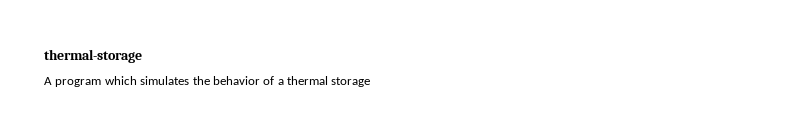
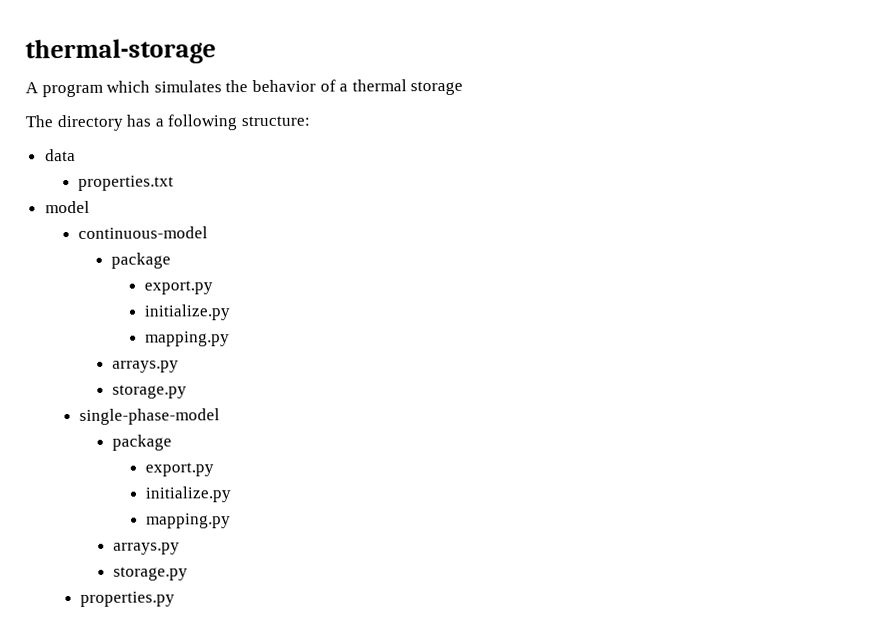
(371, 82) none -> [25,114,310,132] [44,148,76,162] [77,175,174,191] [44,200,90,214] [77,226,208,239] [111,252,172,269] [144,280,214,295] [144,304,232,321] [145,331,231,347] [112,360,180,373] [112,384,188,399] [78,408,220,425] [112,434,173,451] [145,462,215,477] [145,486,232,503] [146,513,232,529] [113,542,181,555] [113,566,189,581] [79,591,175,607] // The directory has a following structure: // data // properties.txt // model // continuous-model // package // export.py // initialize.py // mapping.py // arrays.py // storage.py // single-phase-model // package // export.py // initialize.py // mapping.py // arrays.py // storage.py // properties.py

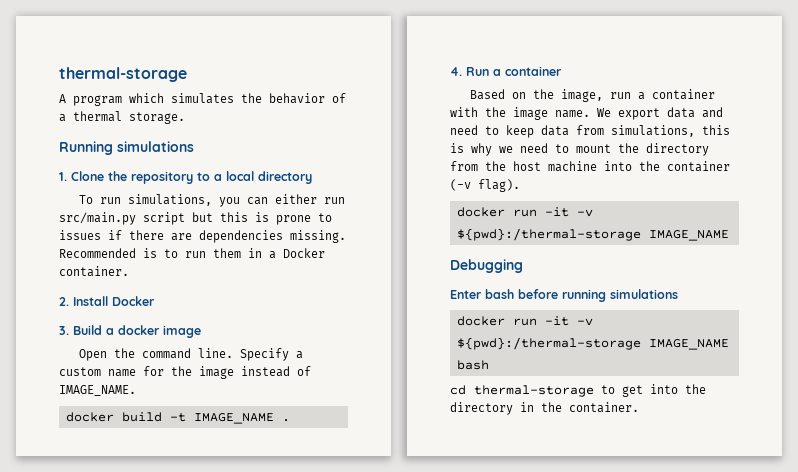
[410,80,464,96] [25,114,310,132] [44,148,76,162] [77,175,174,191] [44,200,90,214] [77,226,208,239] [111,252,172,269] [144,280,214,295] [144,304,232,321] [145,331,231,347] [112,360,180,373] [112,384,188,399] [78,408,220,425] [112,434,173,451] [145,462,215,477] [145,486,232,503] [146,513,232,529] [113,542,181,555] [113,566,189,581] [79,591,175,607] storage // The directory has a following structure: // data // properties.txt // model // continuous-model // package // export.py // initialize.py // mapping.py // arrays.py // storage.py // single-phase-model // package // export.py // initialize.py // mapping.py // arrays.py // storage.py // properties.py -> [129,112,185,124] [59,141,194,155] [59,171,312,184] [79,194,346,207] [59,212,332,225] [59,230,346,243] [59,248,325,259] [59,266,129,277] [59,296,155,306] [59,325,201,338] [79,348,304,361] [59,366,311,379] [59,385,136,396] [65,412,290,424] [450,66,562,76] [470,89,716,102] [450,107,723,120] [450,125,730,138] [450,143,709,156] [450,161,730,172] [450,179,520,192] [456,207,593,217] [456,228,729,241] [450,259,523,273] [450,289,678,302] [456,316,593,326] [456,337,729,350] [456,360,489,370] [450,384,706,397] [450,402,639,415] storage. // Running simulations // 1. Clone the repository to a local directory // To run simulations, you can either run src/main.py script but this is prone to issues if there are dependencies missing. Recommended is to run them in a Docker container. // 2. Install Docker // 3. Build a docker image // Open the command line. Specify a custom name for the image instead of IMAGE_NAME. // docker build -t IMAGE_NAME . // 4. Run a container // Based on the image, run a container with the image name. We export data and need to keep data from simulations, this is why we need to mount the directory from the host machine into the container (-v flag). // docker run -it -v ${pwd}:/thermal-storage IMAGE_NAME // Debugging // Enter bash before running simulations // docker run -it -v ${pwd}:/thermal-storage IMAGE_NAME bash // cd thermal-storage to get into the directory in the container.

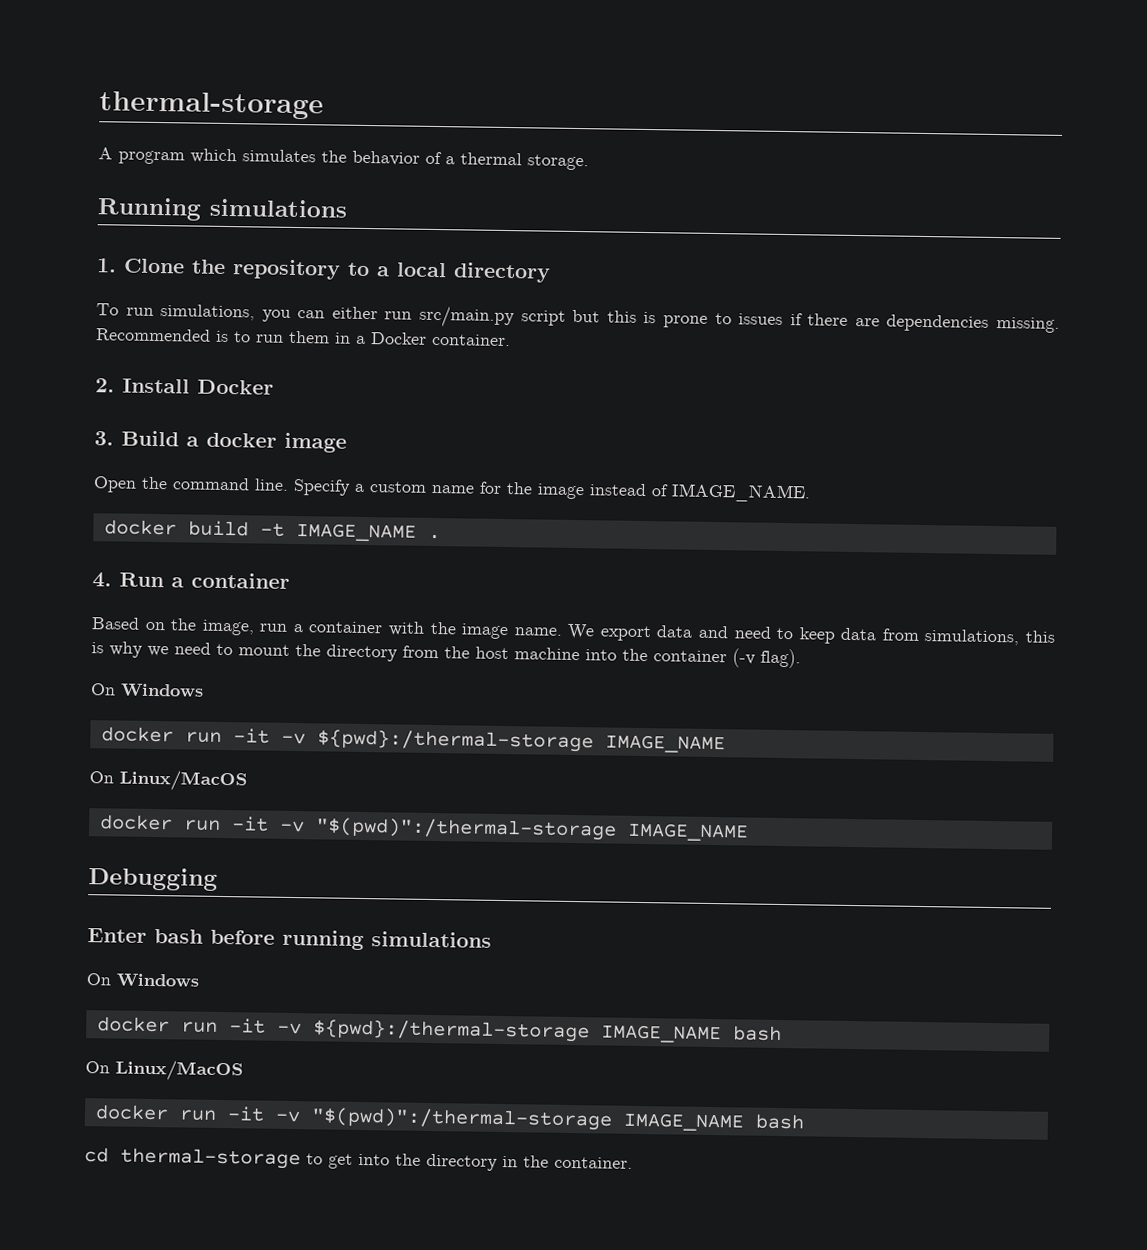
[456,207,593,217] [456,228,729,241] // docker run -it -v ${pwd}:/thermal-storage IMAGE_NAME -> [90,683,204,698] [100,726,726,754] [89,769,247,792] [99,814,749,842] // On Windows // docker run -it -v ${pwd}:/thermal-storage IMAGE_NAME // On Linux/MacOS // docker run -it -v "$(pwd)":/thermal-storage IMAGE_NAME
(678, 294) none -> [86,973,199,988] // On Windows
(489, 365) none -> [85,1059,243,1082] [94,1104,805,1132] // On Linux/MacOS // docker run -it -v "$(pwd)":/thermal-storage IMAGE_NAME bash

